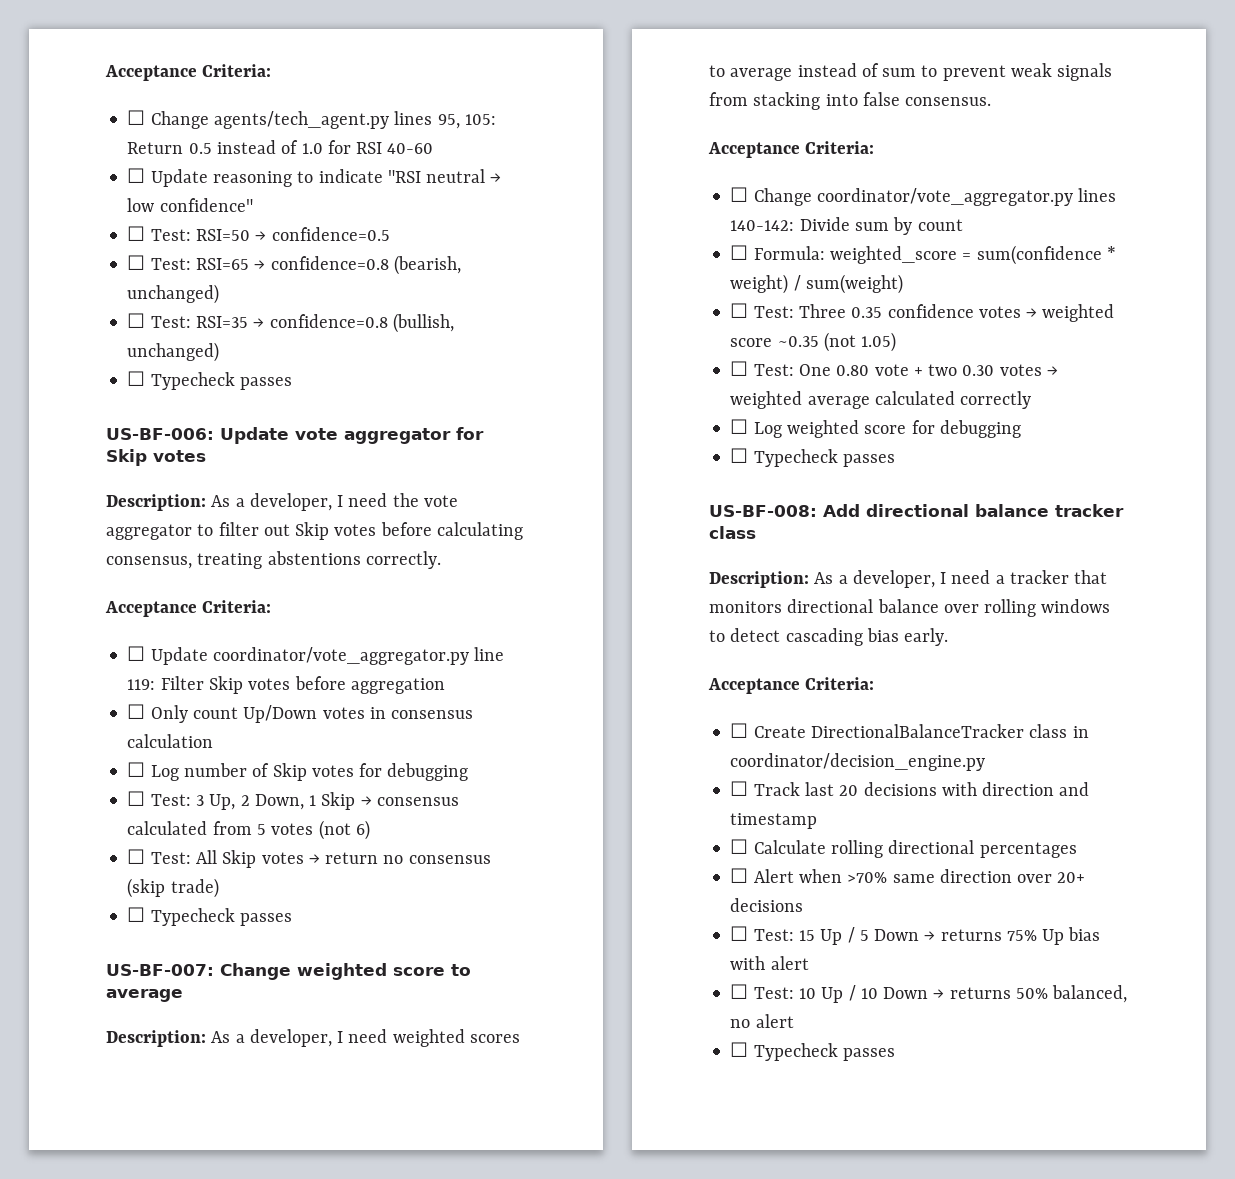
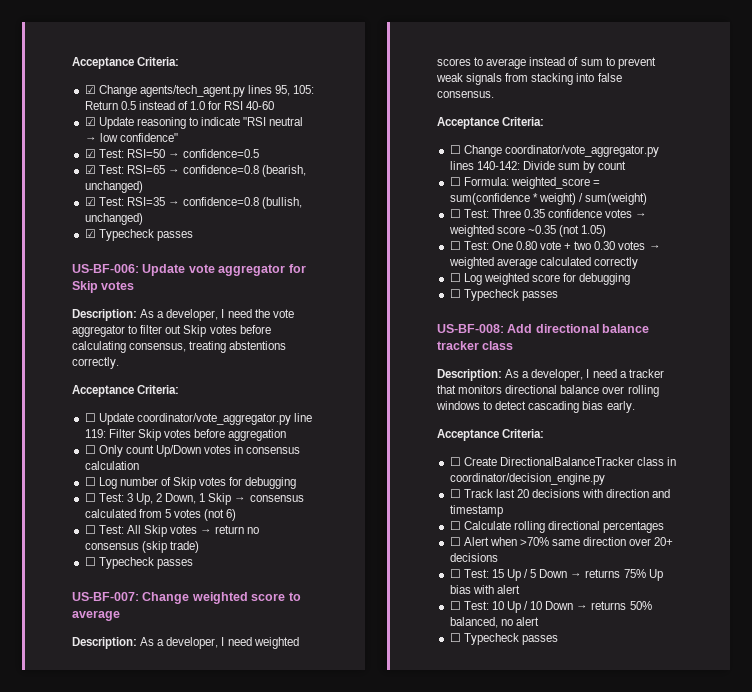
[105,64,272,81] [127,110,146,125] Acceptance Criteria: // ☐ -> [72,57,180,69] [84,85,96,94] Acceptance Criteria: // ☑
[127,168,146,183] ☐ -> [84,117,96,126] ☑
[127,226,146,241] ☐ -> [84,149,96,158] ☑
[127,255,146,270] ☐ -> [84,165,96,174] ☑
[127,313,146,328] ☐ -> [84,197,96,206] ☑
[127,371,146,386] ☐ -> [84,229,96,238] ☑

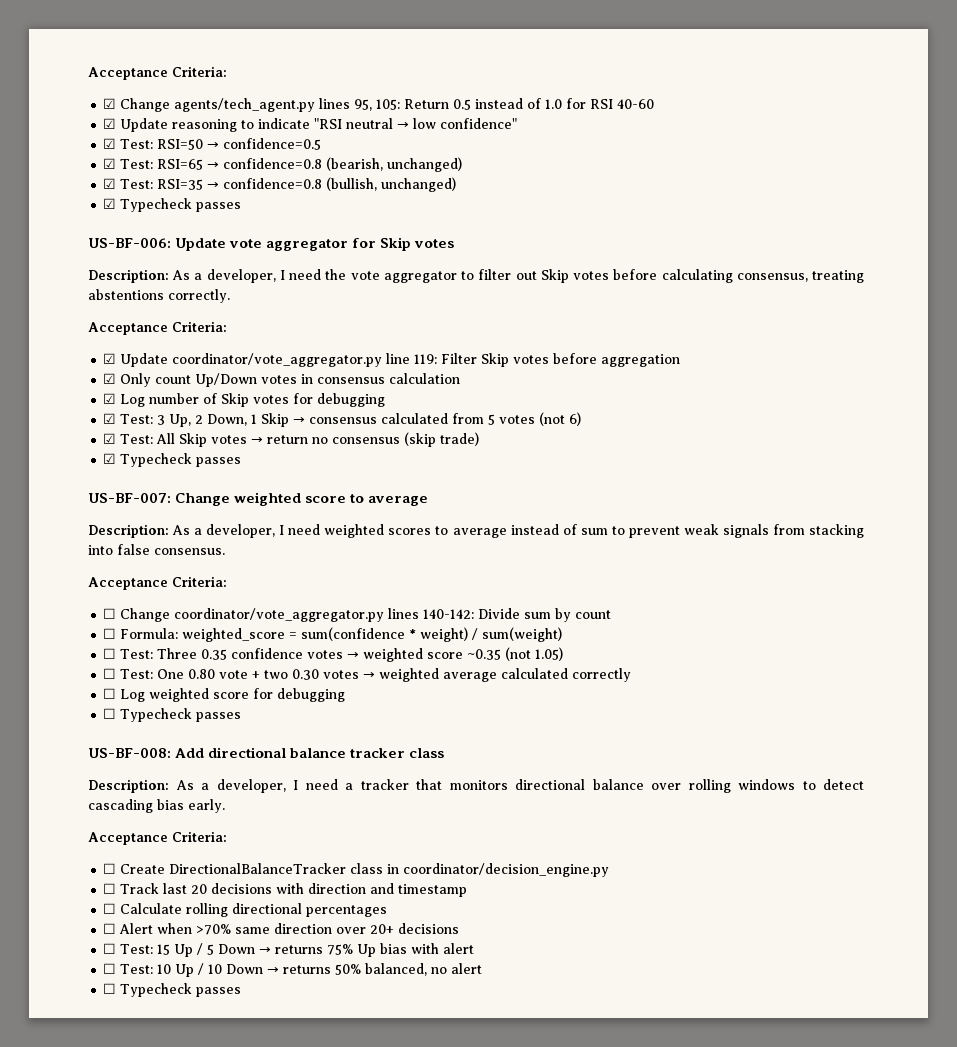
[84,413,96,422] ☐ -> [103,353,117,364] ☑
[84,445,96,454] ☐ -> [103,373,117,384] ☑
[84,477,96,486] ☐ -> [103,393,117,404] ☑
[84,493,96,502] ☐ -> [103,413,117,424] ☑
[84,525,96,534] ☐ -> [103,433,117,444] ☑
[84,557,96,566] ☐ -> [103,453,117,464] ☑

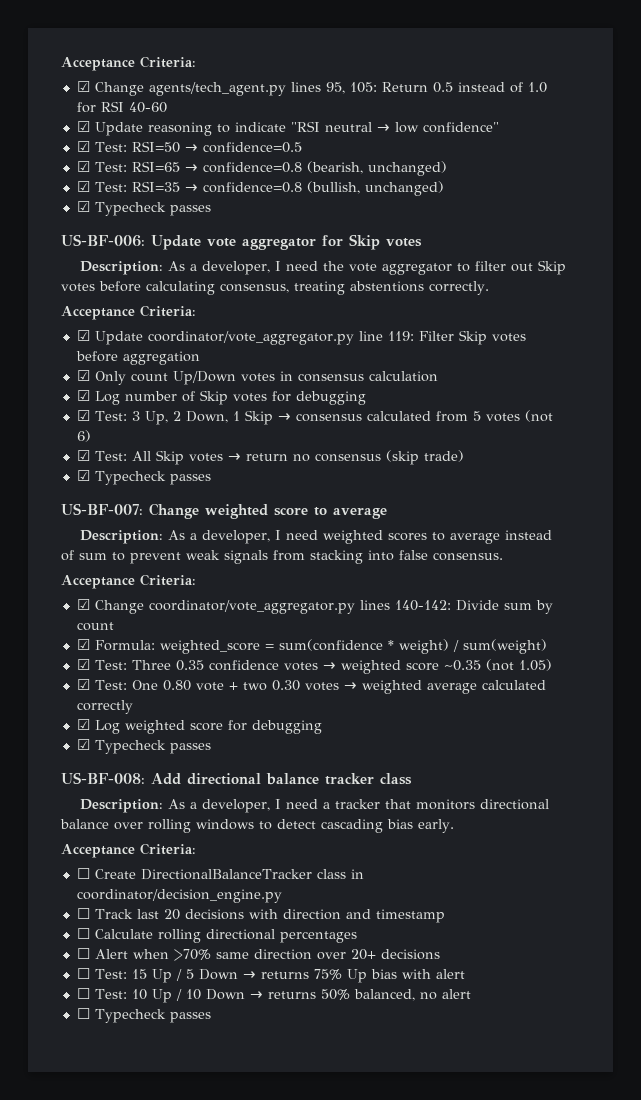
[103,608,117,619] ☐ -> [76,599,90,610] ☑
[103,628,117,639] ☐ -> [76,639,90,650] ☑
[103,648,117,659] ☐ -> [76,659,90,670] ☑
[103,668,117,679] ☐ -> [76,679,90,690] ☑
[103,688,117,699] ☐ -> [76,719,90,730] ☑
[103,708,117,719] ☐ -> [76,739,90,750] ☑

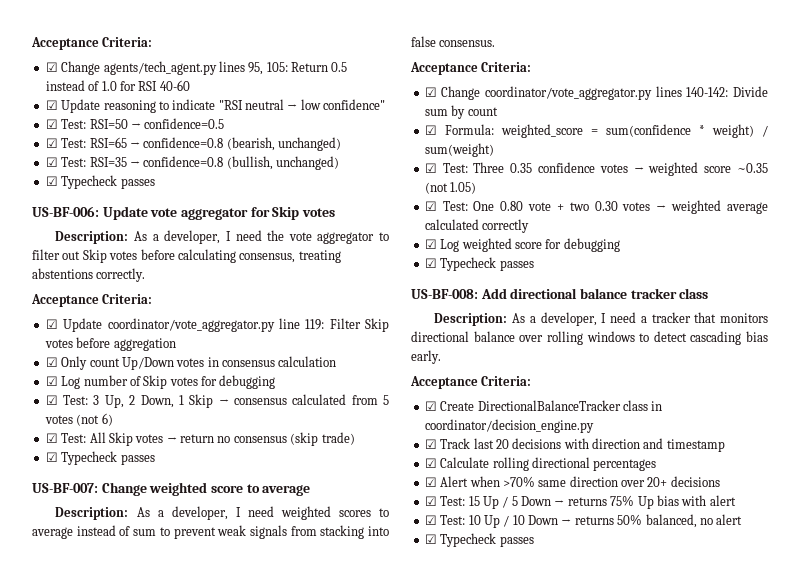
[76,868,90,879] ☐ -> [424,401,437,411] ☑
[76,908,90,919] ☐ -> [424,439,437,449] ☑
[76,928,90,939] ☐ -> [424,458,437,468] ☑
[76,948,90,959] ☐ -> [424,477,437,487] ☑
[76,968,90,979] ☐ -> [424,496,437,506] ☑
[76,988,90,999] ☐ -> [424,515,437,525] ☑
[76,1008,90,1019] ☐ -> [424,534,437,544] ☑

